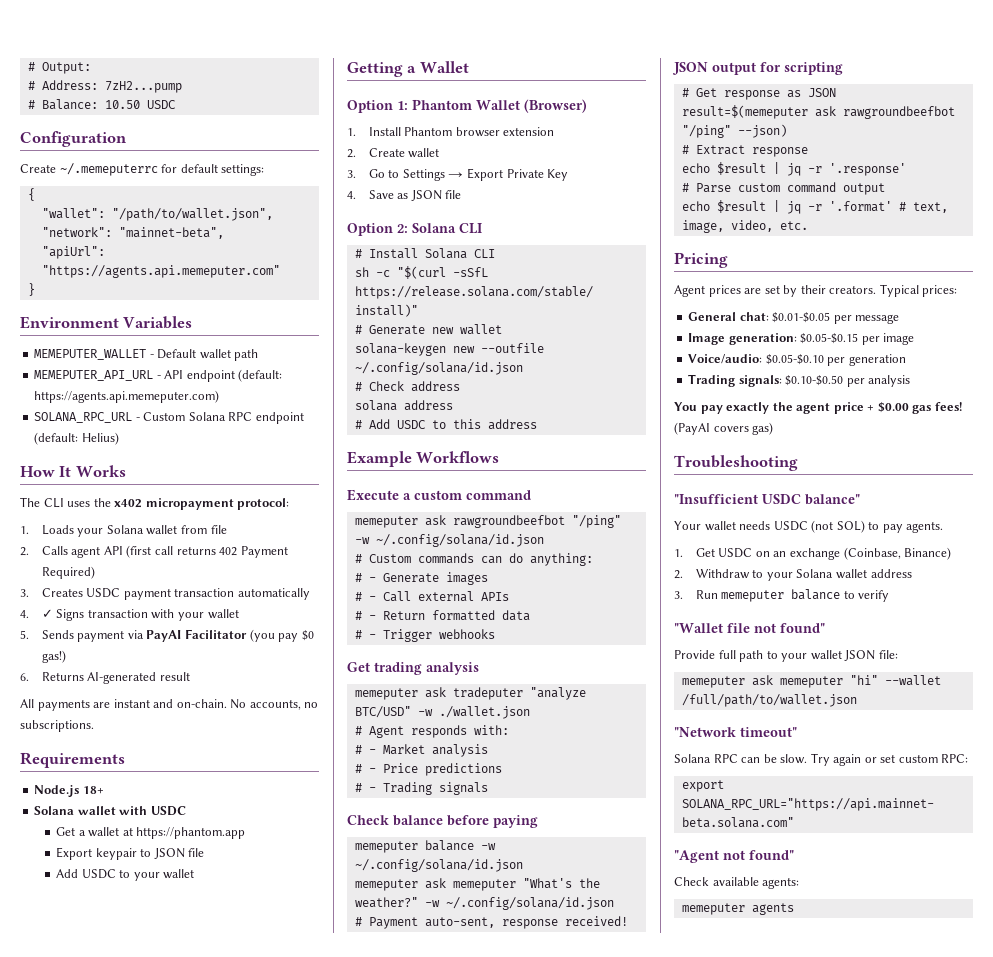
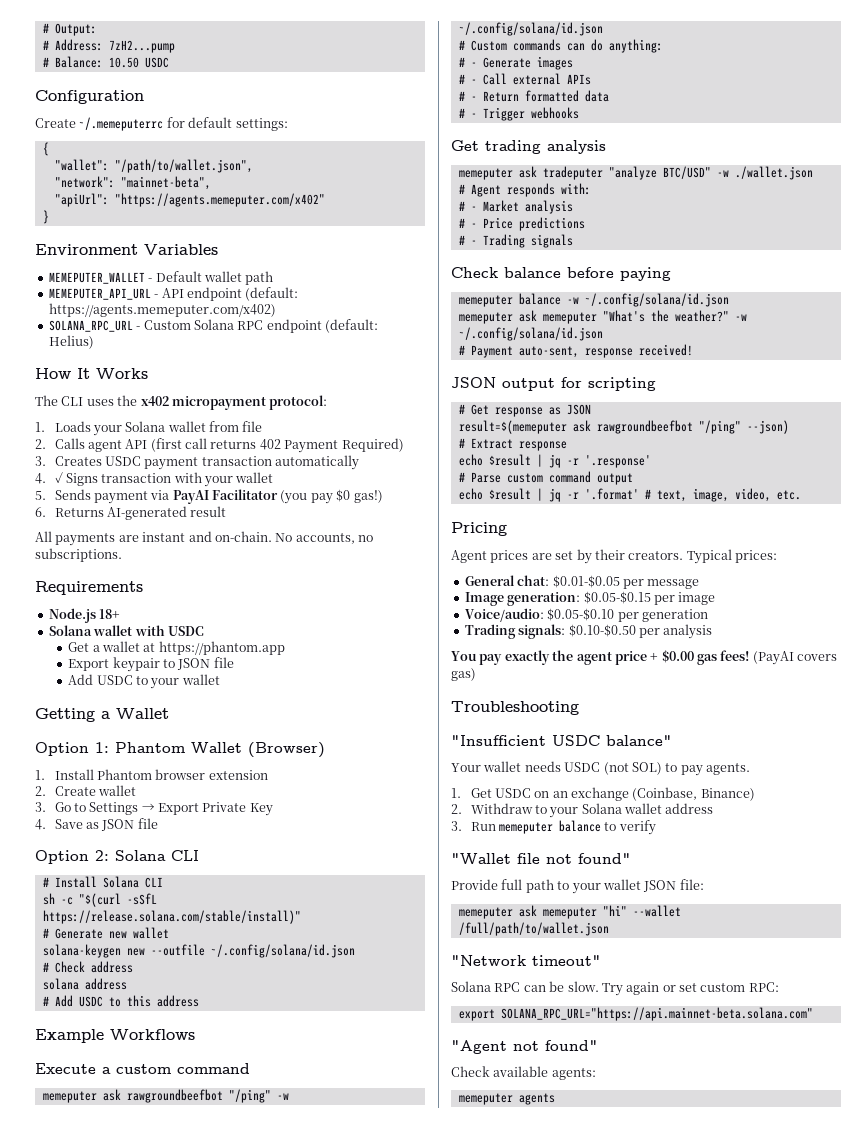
[41,265,280,278] "https://agents.api.memeputer.com" -> [114,193,325,207] "https://agents.memeputer.com/x402"
[34,390,220,403] https://agents.api.memeputer.com) -> [48,303,276,317] https://agents.memeputer.com/x402)

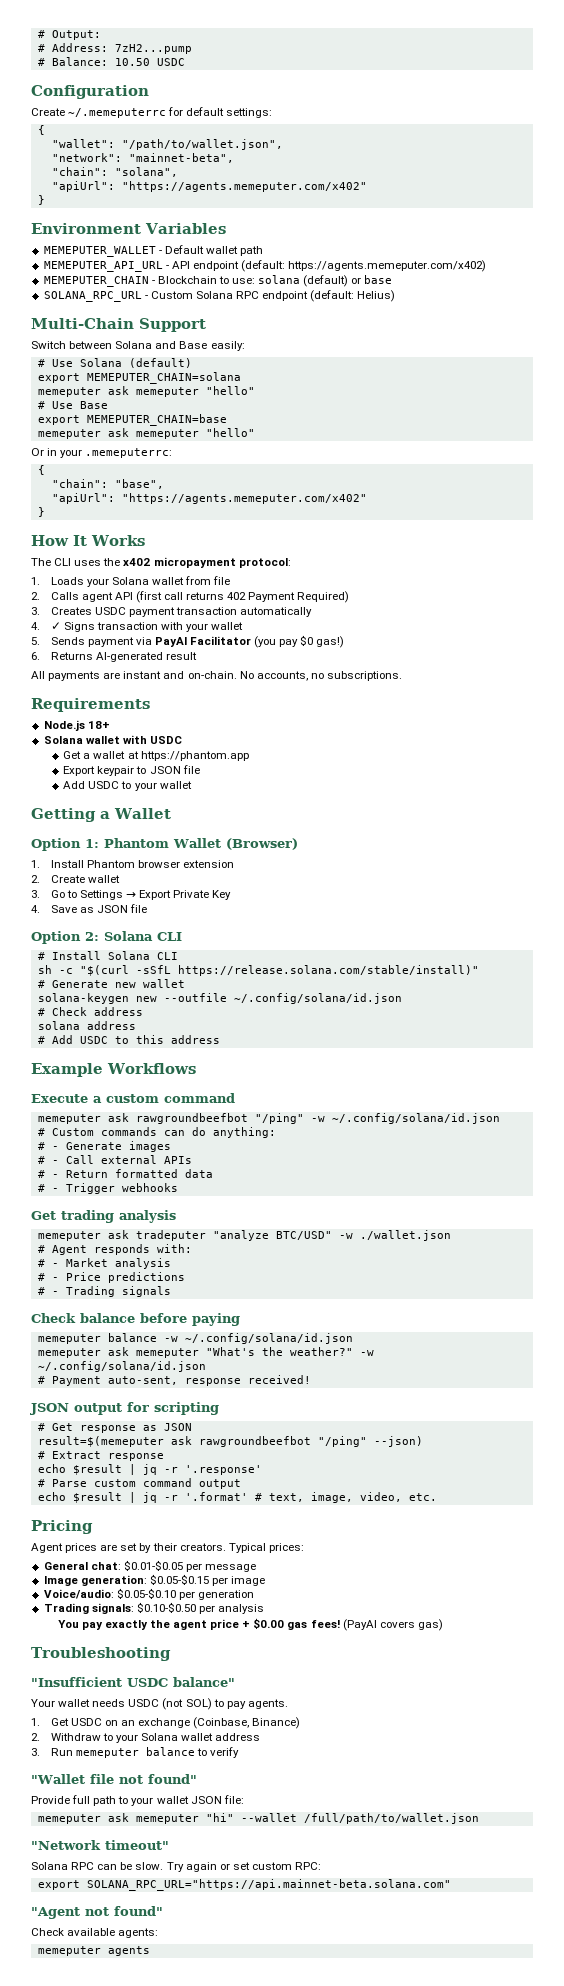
(211, 183) none -> [51,167,178,177] // "chain": "solana",
(276, 310) none -> [43,275,393,287] // MEMEPUTER_CHAIN - Blockchain to use: solana (default) or base
(94, 342) none -> [31,318,206,332] [31,341,245,351] [37,358,192,368] [37,372,241,384] [37,386,255,397] [37,401,108,409] [37,414,227,426] [37,428,255,439] [31,448,173,458] [37,465,45,475] [51,479,164,489] [51,493,367,504] [37,507,45,517] // Multi-Chain Support // Switch between Solana and Base easily: // # Use Solana (default) // export MEMEPUTER_CHAIN=solana // memeputer ask memeputer "hello" // # Use Base // export MEMEPUTER_CHAIN=base // memeputer ask memeputer "hello" // Or in your .memeputerrc: // { // "chain": "base", // "apiUrl": "https://agents.memeputer.com/x402" // }

